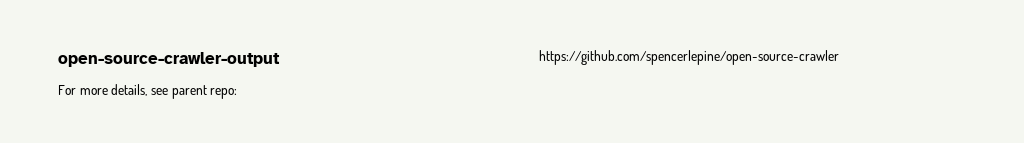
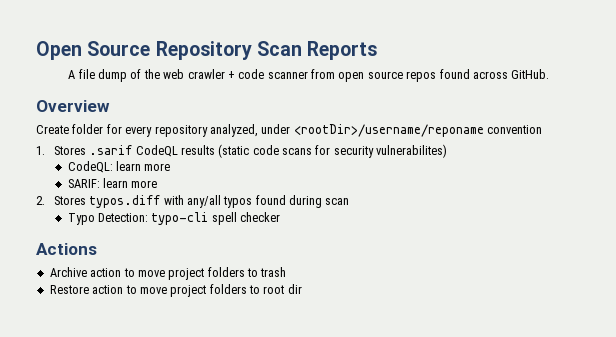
[58,52,280,67] [58,84,238,99] [539,50,839,65] open-source-crawler-output // For more details, see parent repo: https://github.com/spencerlepine/open-source-crawler -> [36,41,378,60] [68,69,550,82] [36,100,110,112] [36,124,542,137] [36,144,448,158] [67,161,171,173] [67,178,158,188] [36,195,350,208] [67,212,281,225] [36,243,97,255] [49,267,287,280] [49,284,302,297] Open Source Repository Scan Reports // A file dump of the web crawler + code scanner from open source repos found across GitHub. // Overview // Create folder for every repository analyzed, under <rootDir>/username/reponame convention // 1. Stores .sarif CodeQL results (static code scans for security vulnerabilites) // CodeQL: learn more // SARIF: learn more // 2. Stores typos.diff with any/all typos found during scan // Typo Detection: typo-cli spell checker // Actions // Archive action to move project folders to trash // Restore action to move project folders to root dir

